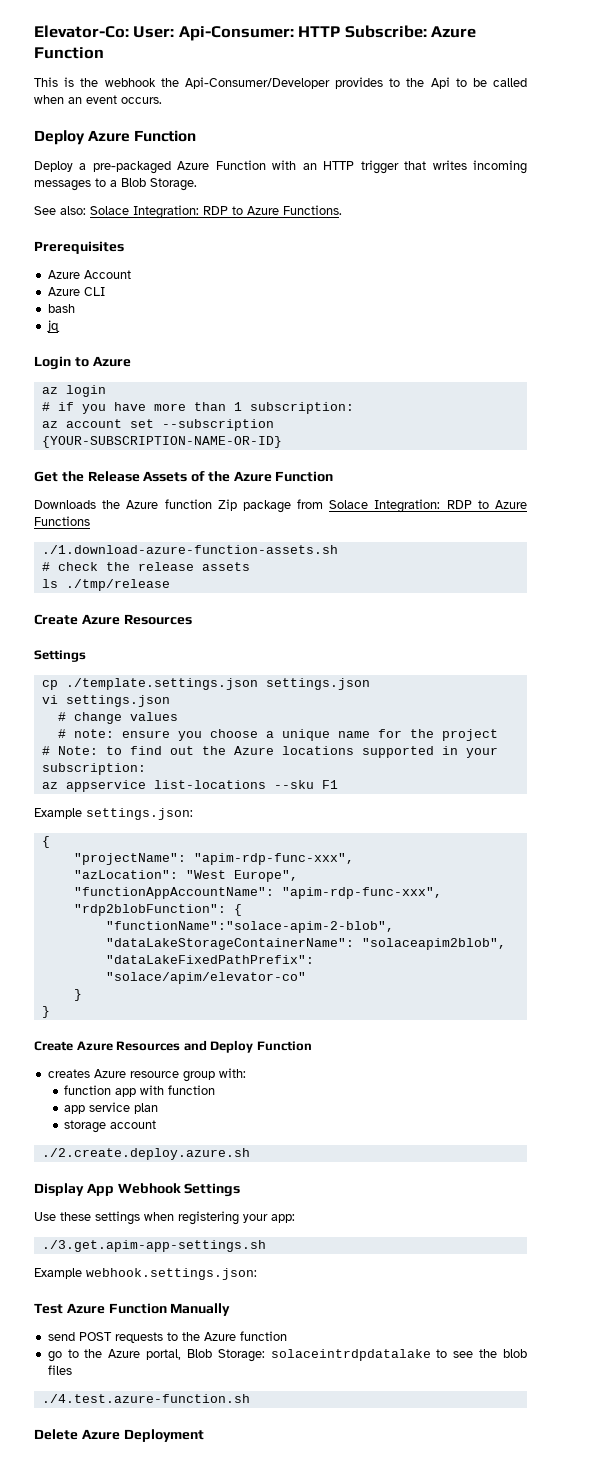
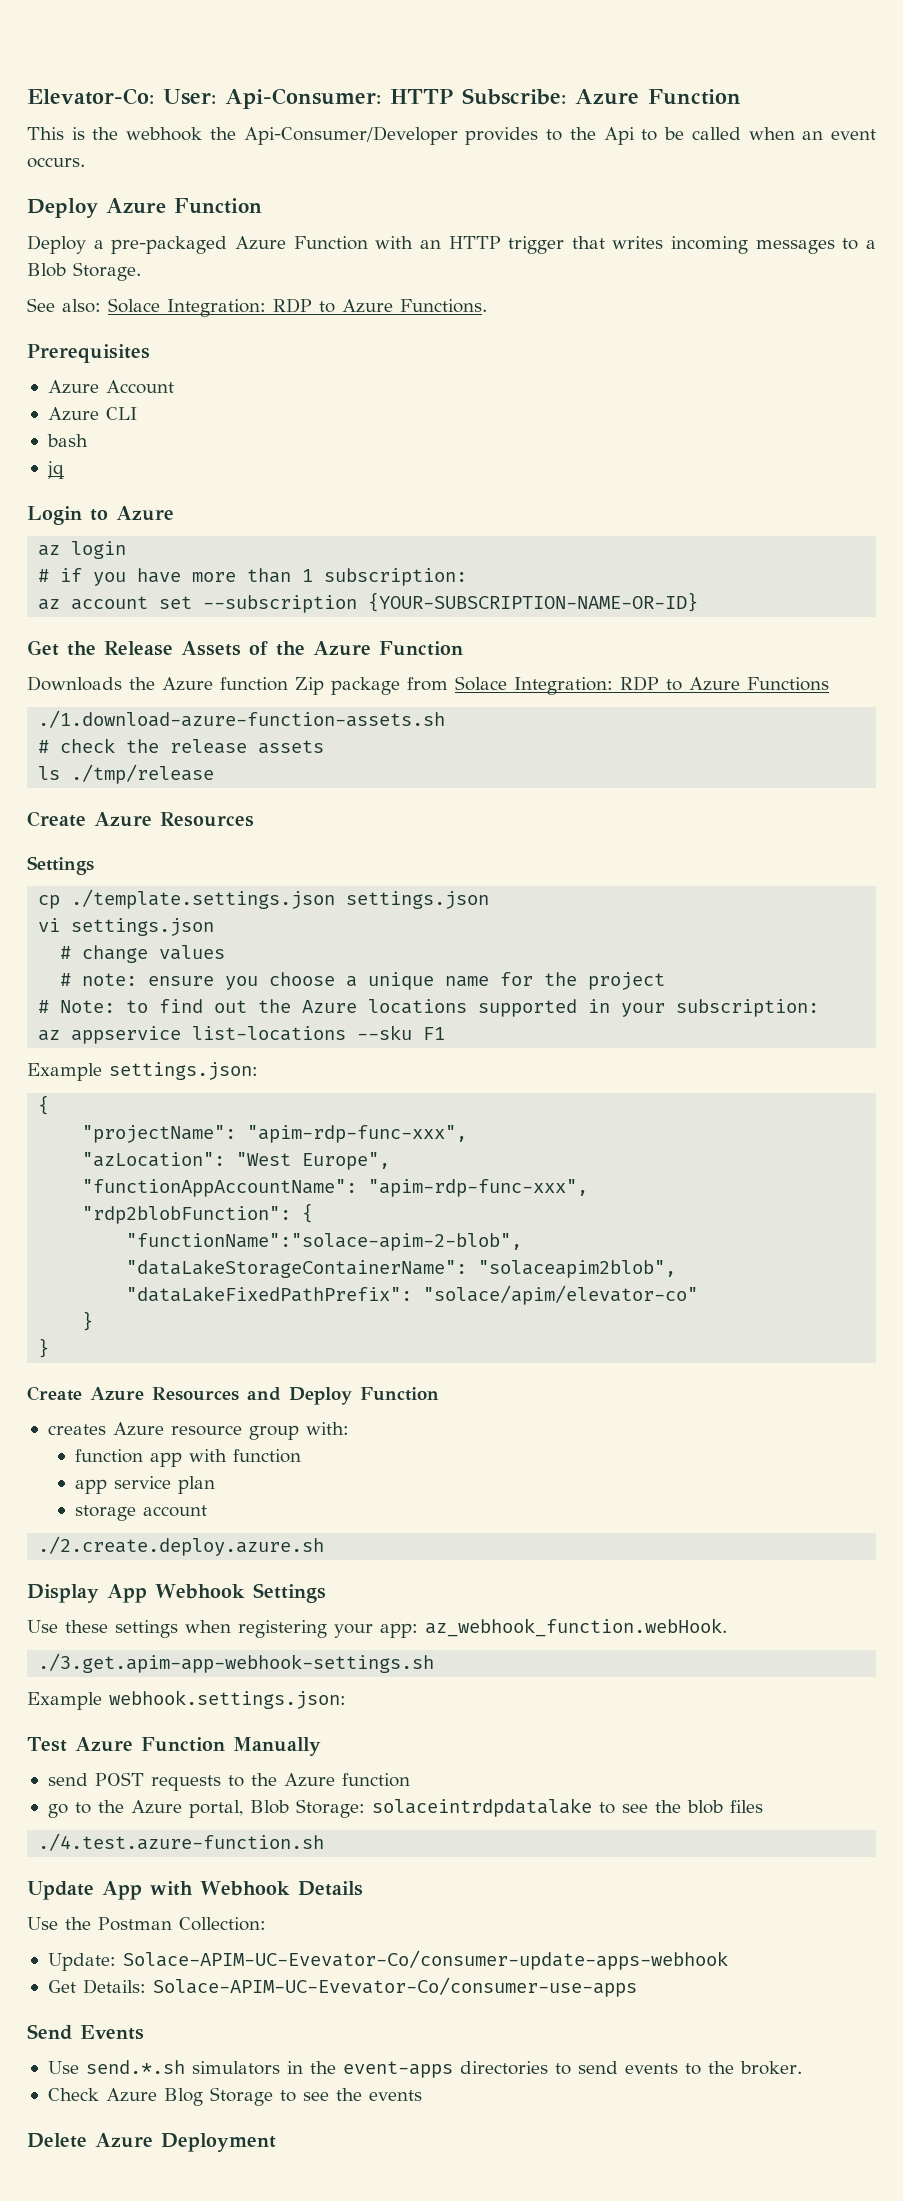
[41,1240,266,1252] // ./3.get.apim-app-settings.sh -> [425,1618,727,1637] [38,1653,435,1673] az_webhook_function.webHook. // ./3.get.apim-app-webhook-settings.sh
(250, 1398) none -> [27,1881,363,1900] [27,1917,266,1931] [47,1950,728,1971] [47,1977,637,1997] [27,2024,144,2040] [47,2060,802,2078] [47,2087,422,2106] // Update App with Webhook Details // Use the Postman Collection: // Update: Solace-APIM-UC-Evevator-Co/consumer-update-apps-webhook // Get Details: Solace-APIM-UC-Evevator-Co/consumer-use-apps // Send Events // Use send.*.sh simulators in the event-apps directories to send events to the broker. // Check Azure Blog Storage to see the events

